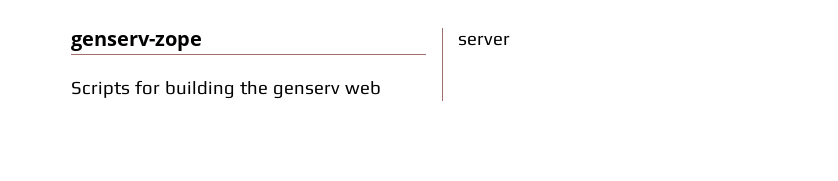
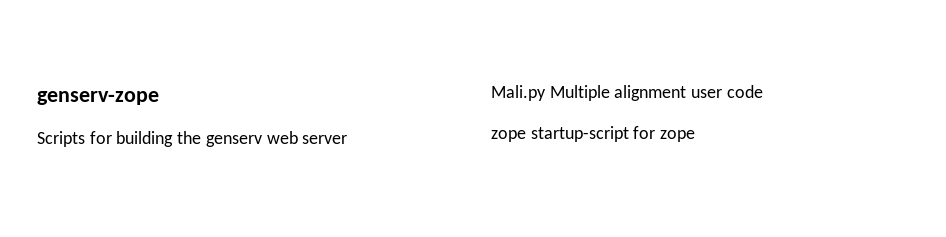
(510, 40) none -> [491,85,763,101] [491,126,696,142] // Mali.py Multiple alignment user code // zope startup-script for zope

